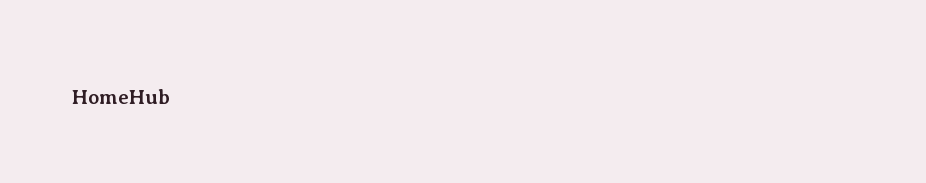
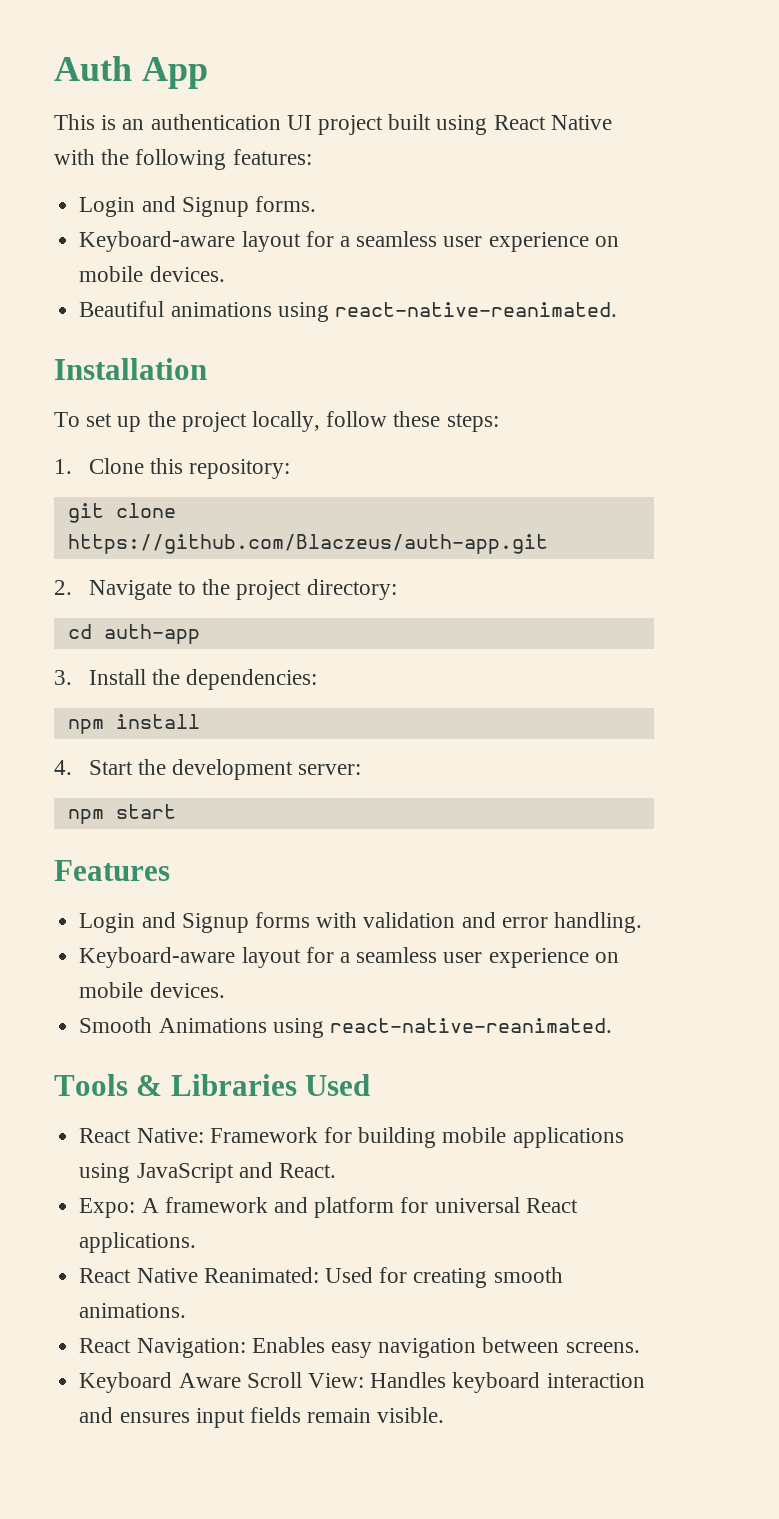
[72,89,170,104] HomeHub -> [54,56,208,89] [54,114,612,135] [54,149,312,170] [79,196,316,217] [79,231,619,252] [79,266,225,282] [79,301,617,322] [54,358,207,380] [54,411,499,432] [54,458,291,479] [67,503,176,523] [67,534,548,554] [54,579,397,600] [67,624,200,644] [54,669,318,690] [67,714,200,734] [54,759,362,780] [67,804,176,824] [54,860,170,881] [79,912,642,933] [79,947,619,968] [79,982,225,998] [79,1017,612,1038] [54,1074,371,1096] [79,1127,624,1148] [79,1162,336,1183] [79,1197,578,1218] [79,1232,197,1253] [79,1267,563,1288] [79,1303,187,1318] [79,1337,640,1358] [79,1372,645,1393] [79,1407,445,1428] Auth App // This is an authentication UI project built using React Native with the following features: // Login and Signup forms. // Keyboard-aware layout for a seamless user experience on mobile devices. // Beautiful animations using react-native-reanimated. // Installation // To set up the project locally, follow these steps: // 1. Clone this repository: // git clone https://github.com/Blaczeus/auth-app.git // 2. Navigate to the project directory: // cd auth-app // 3. Install the dependencies: // npm install // 4. Start the development server: // npm start // Features // Login and Signup forms with validation and error handling. // Keyboard-aware layout for a seamless user experience on mobile devices. // Smooth Animations using react-native-reanimated. // Tools & Libraries Used // React Native: Framework for building mobile applications using JavaScript and React. // Expo: A framework and platform for universal React applications. // React Native Reanimated: Used for creating smooth animations. // React Navigation: Enables easy navigation between screens. // Keyboard Aware Scroll View: Handles keyboard interaction and ensures input fields remain visible.

